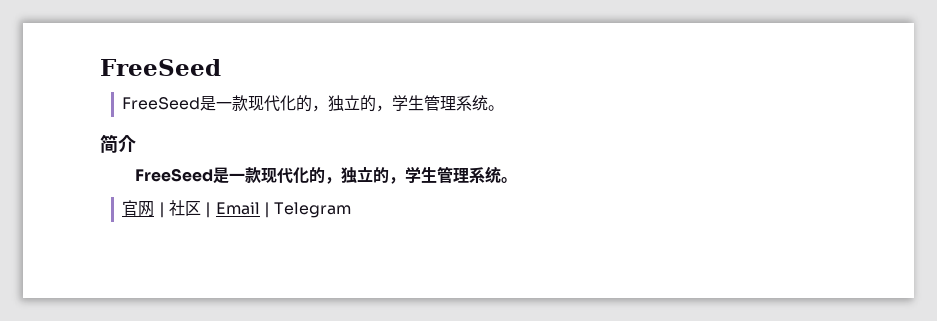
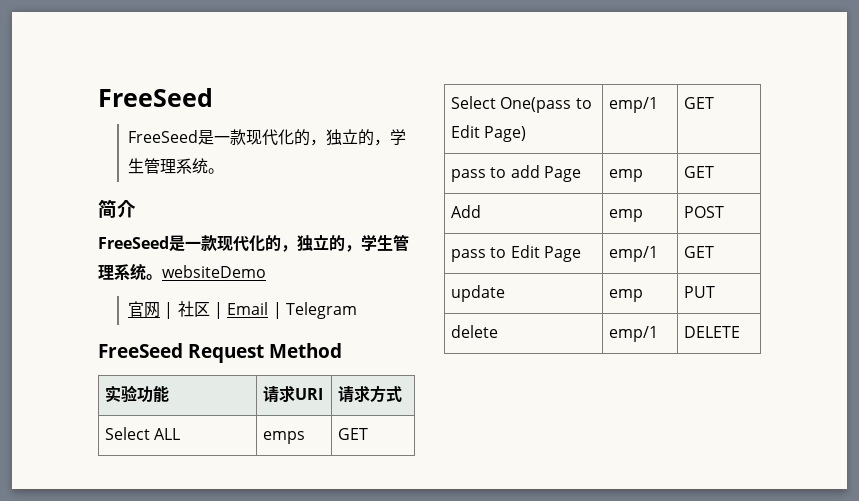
(517, 180) none -> [162,265,266,278] websiteDemo
(352, 210) none -> [98,343,342,363] [105,385,170,403] [263,385,324,403] [338,385,403,403] [105,427,181,440] [263,431,306,444] [338,428,369,440] [451,96,592,113] [451,125,527,142] [609,97,659,113] [684,97,715,109] [451,165,582,182] [609,169,644,182] [684,166,715,178] [451,205,482,218] [609,209,644,222] [684,206,725,218] [451,245,582,262] [609,246,659,262] [684,246,715,258] [451,285,506,302] [609,289,644,302] [684,286,716,298] [451,325,499,338] [609,326,659,342] [684,326,741,338] // FreeSeed Request Method // 实验功能 | 请求URI | 请求方式 // Select ALL | emps | GET // Select One(pass to Edit Page) | emp/1 | GET // pass to add Page | emp | GET // Add | emp | POST // pass to Edit Page | emp/1 | GET // update | emp | PUT // delete | emp/1 | DELETE

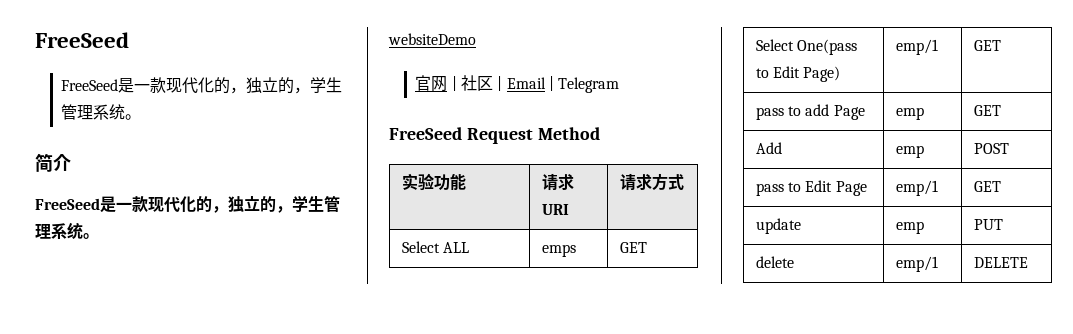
(162, 277) none -> (99, 236) //

